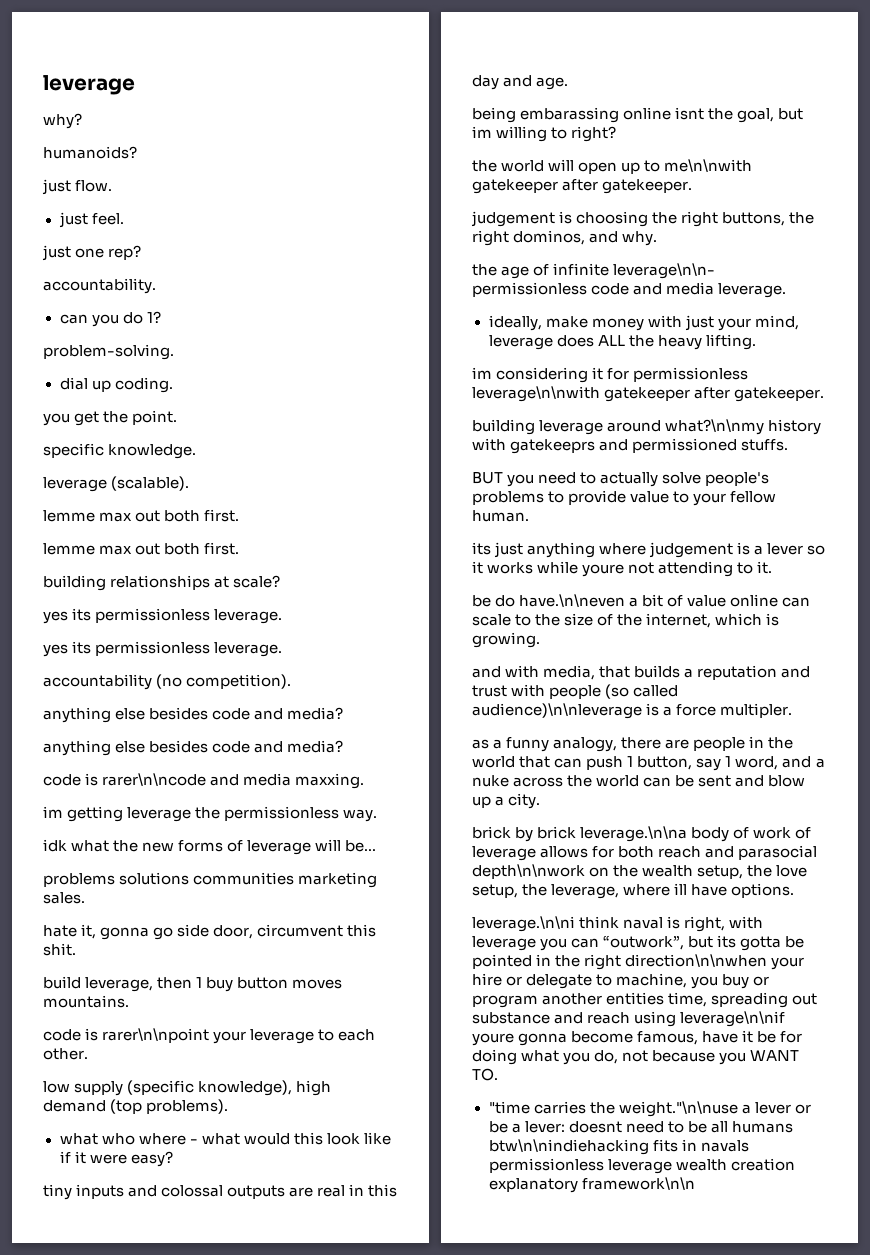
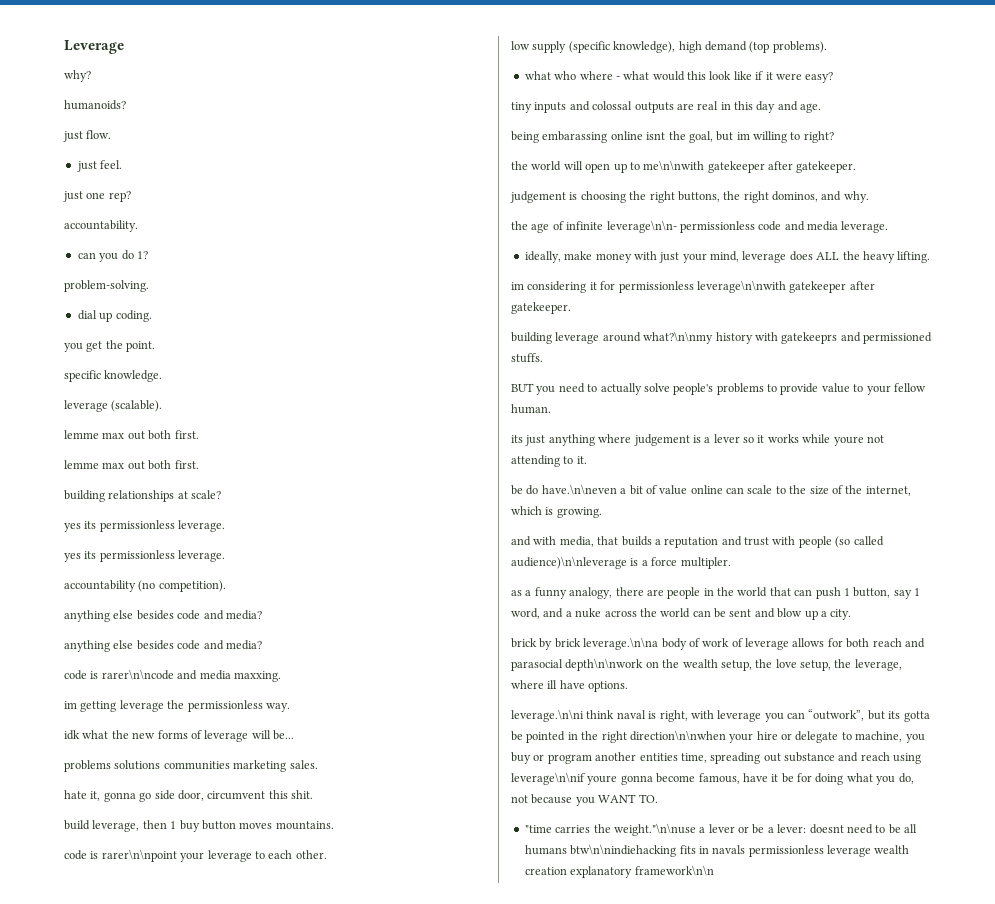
[43,75,135,95] leverage -> [64,40,124,54] Leverage

